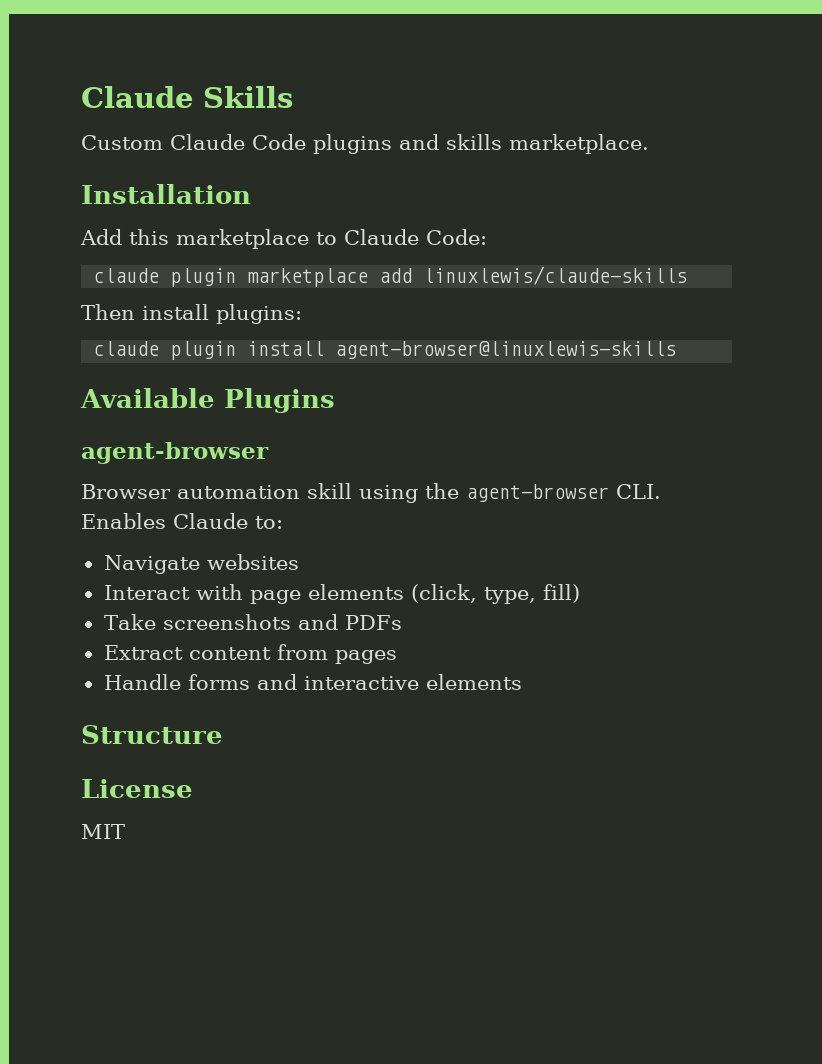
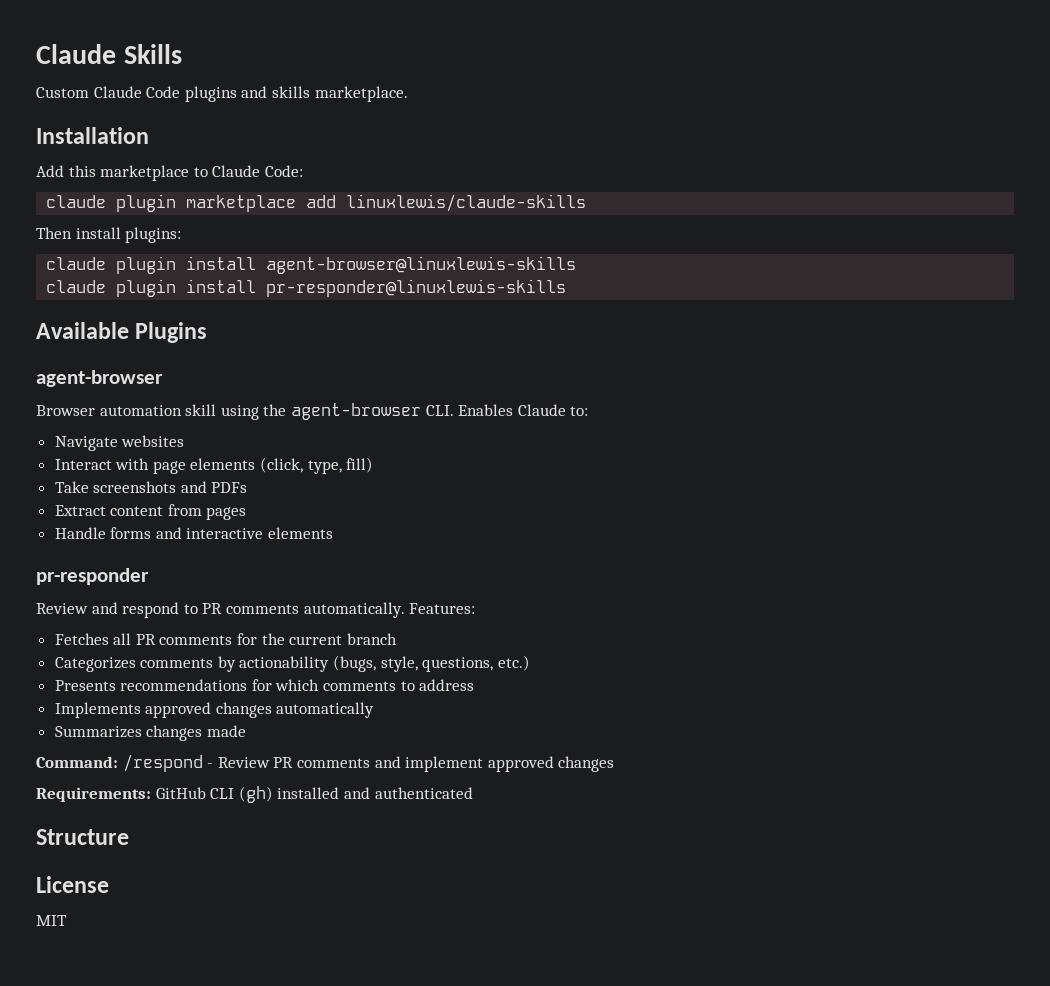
(677, 350) none -> [46,279,567,297] // claude plugin install pr-responder@linuxlewis-skills
(522, 682) none -> [36,568,149,585] [36,602,476,618] [54,633,397,645] [54,655,530,672] [54,679,475,691] [54,702,375,718] [54,725,246,741] [36,754,615,772] [36,786,473,803] // pr-responder // Review and respond to PR comments automatically. Features: // Fetches all PR comments for the current branch // Categorizes comments by actionability (bugs, style, questions, etc.) // Presents recommendations for which comments to address // Implements approved changes automatically // Summarizes changes made // Command: /respond - Review PR comments and implement approved changes // Requirements: GitHub CLI (gh) installed and authenticated

